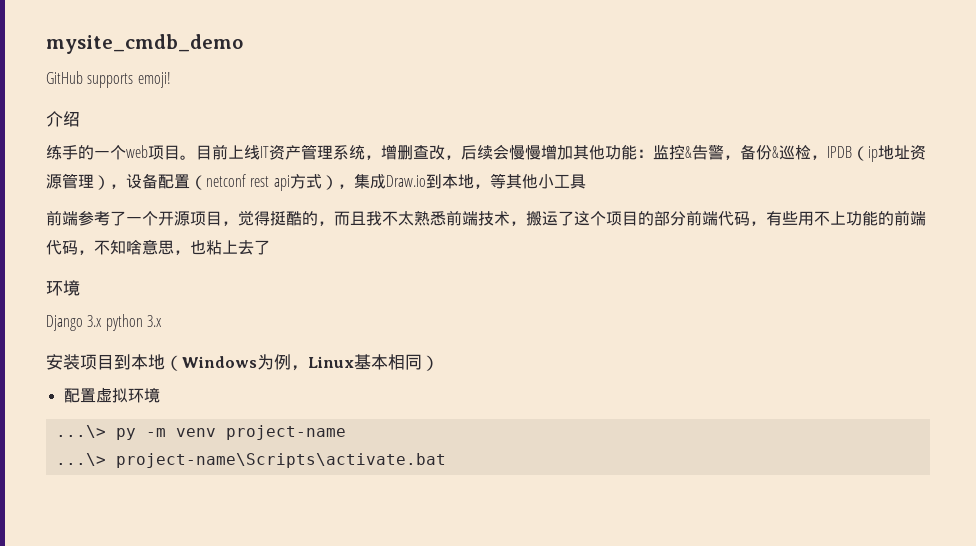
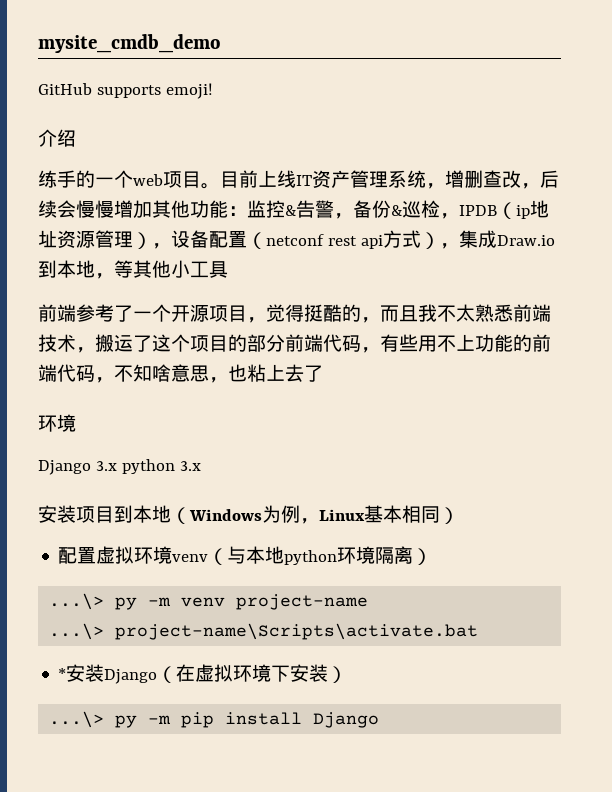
(160, 395) none -> [172,546,433,565] venv（与本地python环境隔离）
(446, 460) none -> [58,664,348,684] [49,711,380,728] // *安装Django（在虚拟环境下安装） // ...\> py -m pip install Django

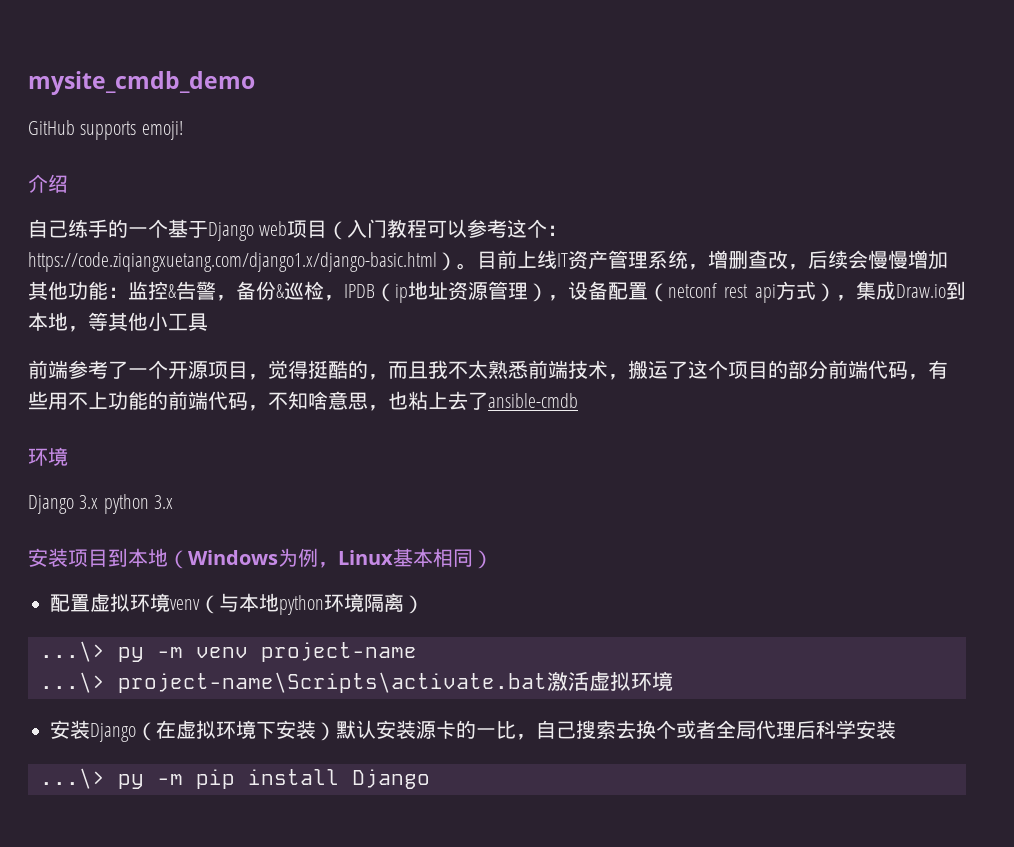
(76, 138) none -> [28,219,68,238] 自己
[133,171,201,188] web项目 -> [168,219,568,241] [28,252,457,272] 基于Django web项目（入门教程可以参考这个：https://code.ziqiangxuetang.com/django1.x/django-basic.html）
(323, 373) none -> [488,393,578,408] ansible-cmdb
[58,668,67,680] // * -> [547,671,673,691] 激活虚拟环境 //
(348, 674) none -> [336,720,896,740] 默认安装源卡的一比，自己搜索去换个或者全局代理后科学安装

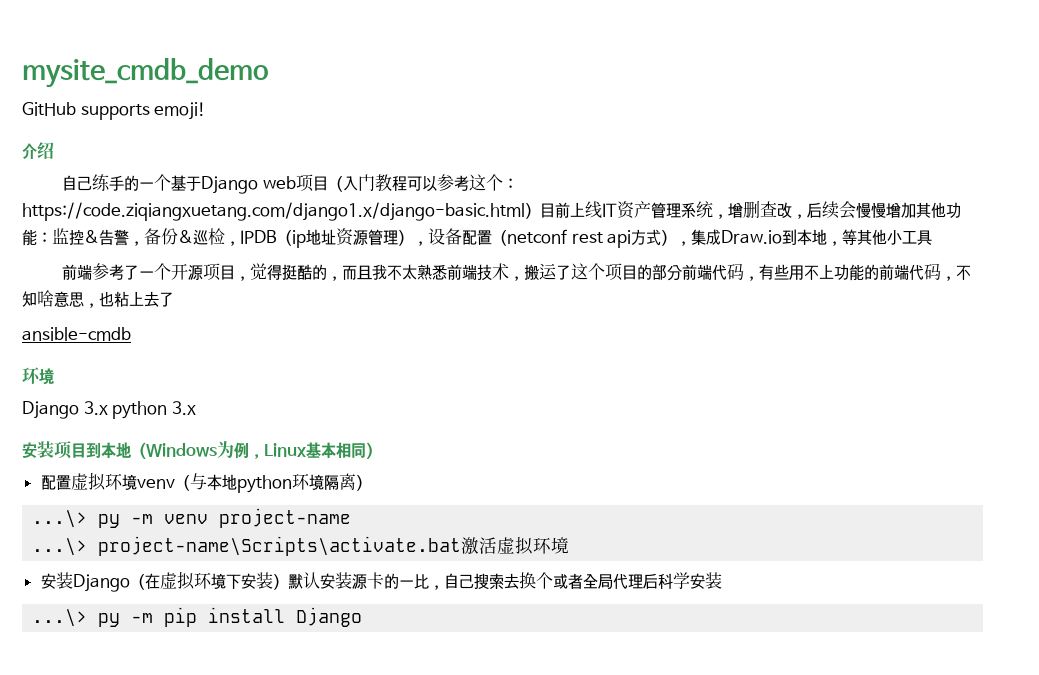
[457,263,477,270] 。 -> (540, 210) none
(488, 401) none -> (174, 299) //

